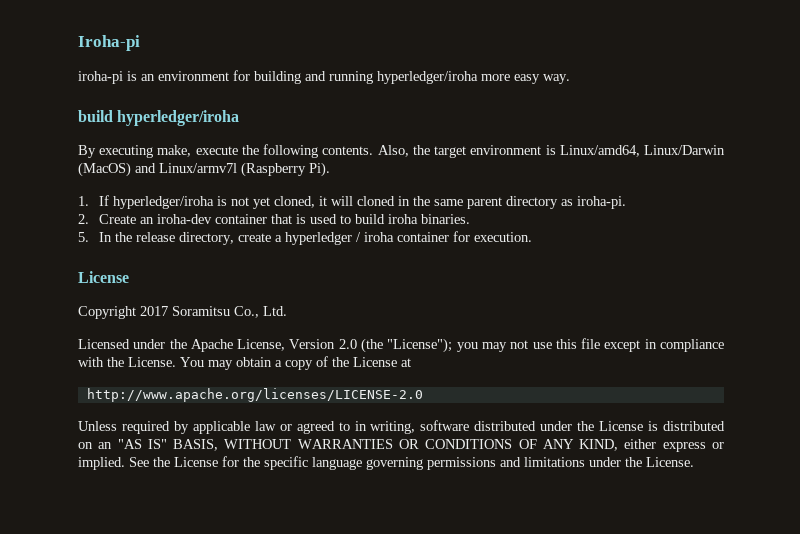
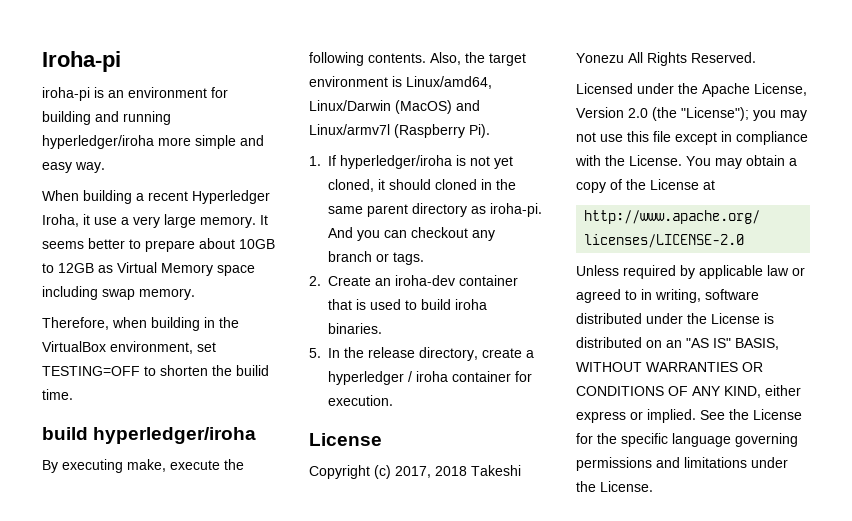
(510, 77) none -> [195,135,264,149] simple and
(570, 79) none -> [42,190,270,204] [42,214,268,228] [42,238,275,252] [42,262,255,276] [42,286,195,300] [42,317,239,331] [42,341,216,354] [42,365,269,376] [42,389,73,400] // When building a recent Hyperledger Iroha, it use a very large memory. It seems better to prepare about 10GB to 12GB as Virtual Memory space including swap memory. // Therefore, when building in the VirtualBox environment, set TESTING=OFF to shorten the builid time.
[331,196,354,206] will -> [389,179,432,190] should
(627, 202) none -> [328,227,496,241] [328,251,425,265] And you can checkout any branch or tags.
[140,306,287,318] 2017 Soramitsu Co., Ltd. -> [374,465,521,479] [576,52,756,66] (c) 2017, 2018 Takeshi Yonezu All Rights Reserved.

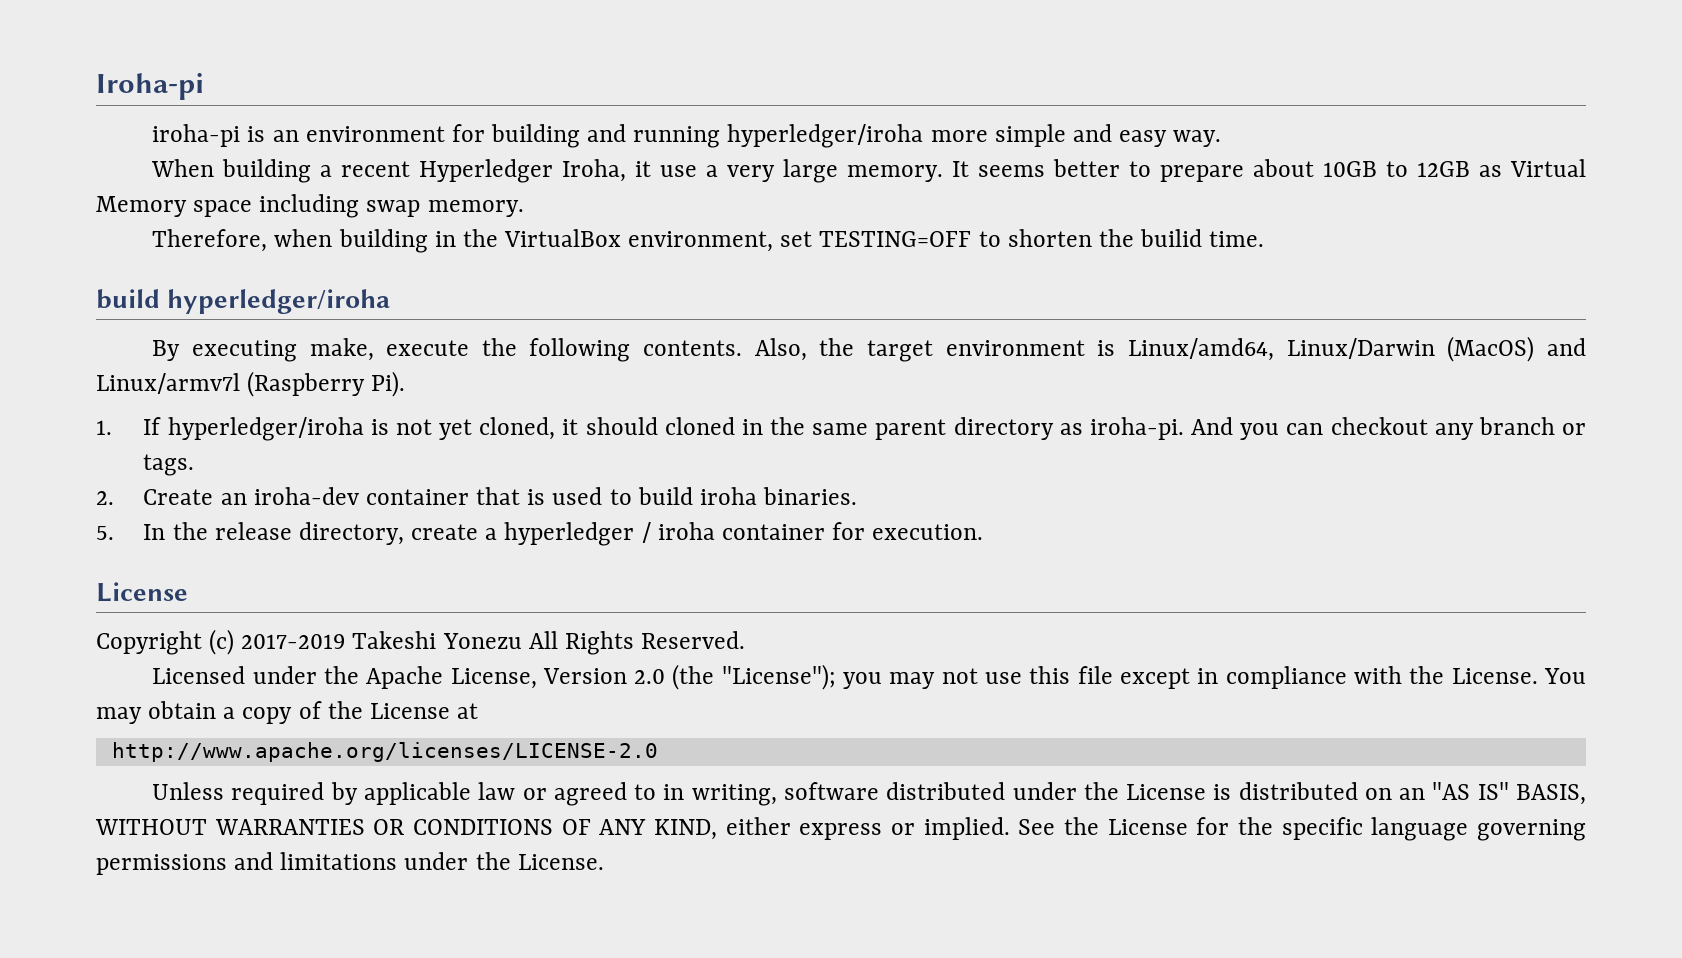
[395,466,467,478] 2017, 2018 -> [241,634,346,649] 2017-2019

